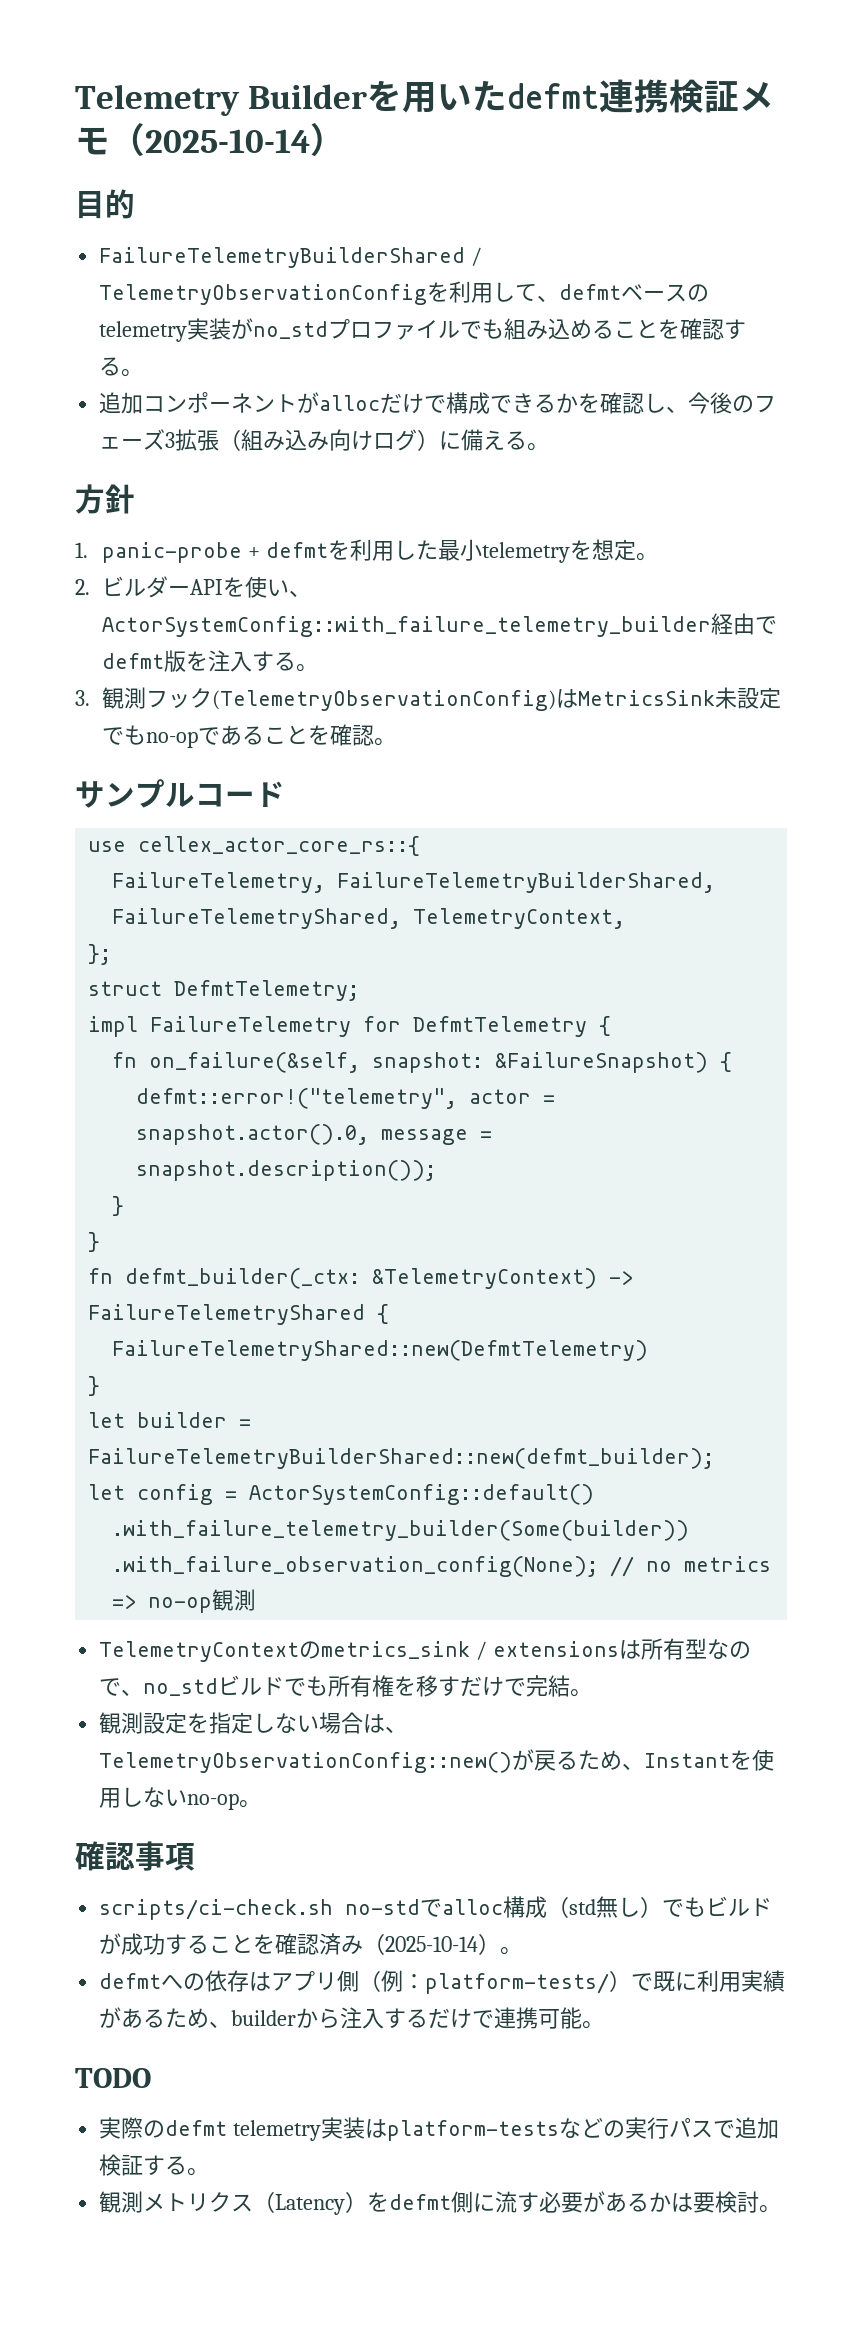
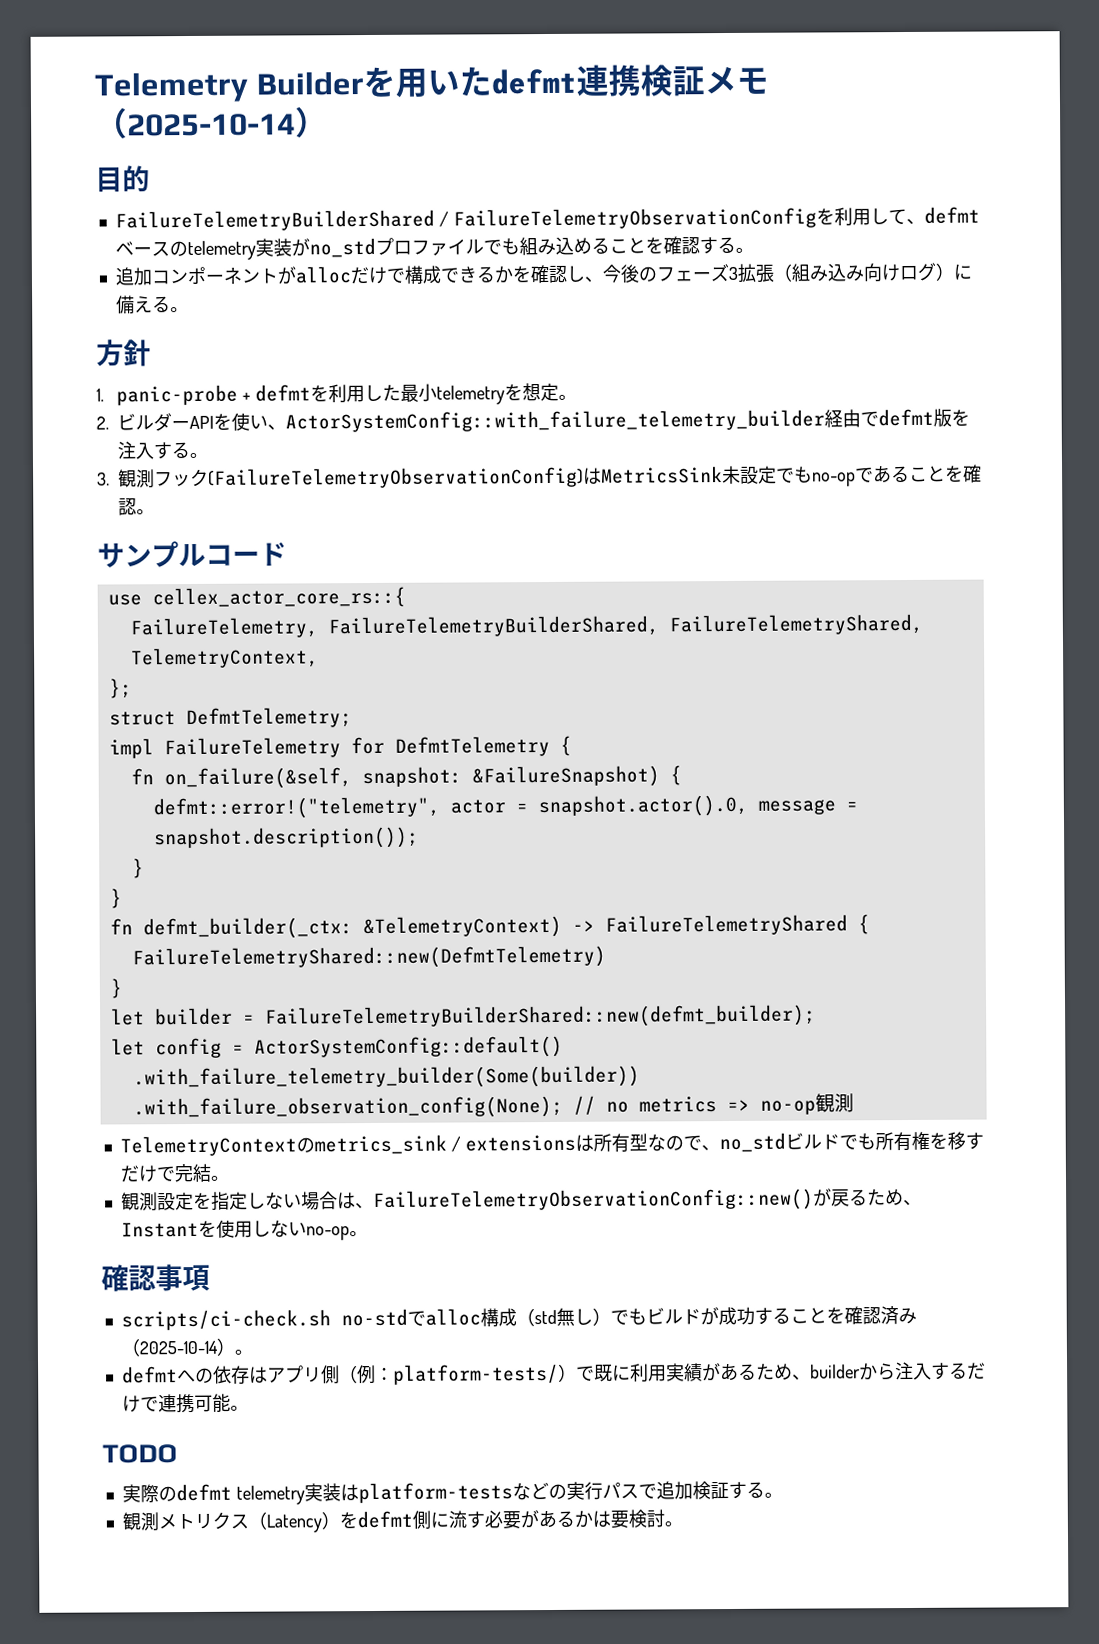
[99,284,428,305] TelemetryObservationConfig -> [452,207,817,230] FailureTelemetryObservationConfig
[211,690,556,711] (TelemetryObservationConfig) -> [208,466,584,489] (FailureTelemetryObservationConfig)
[99,1752,513,1773] TelemetryObservationConfig::new() -> [372,1188,814,1212] FailureTelemetryObservationConfig::new()

